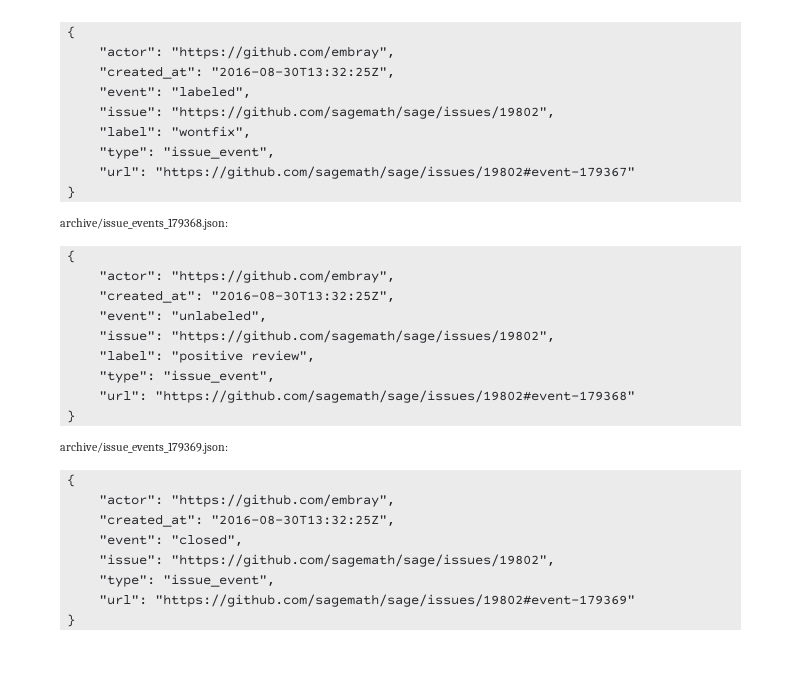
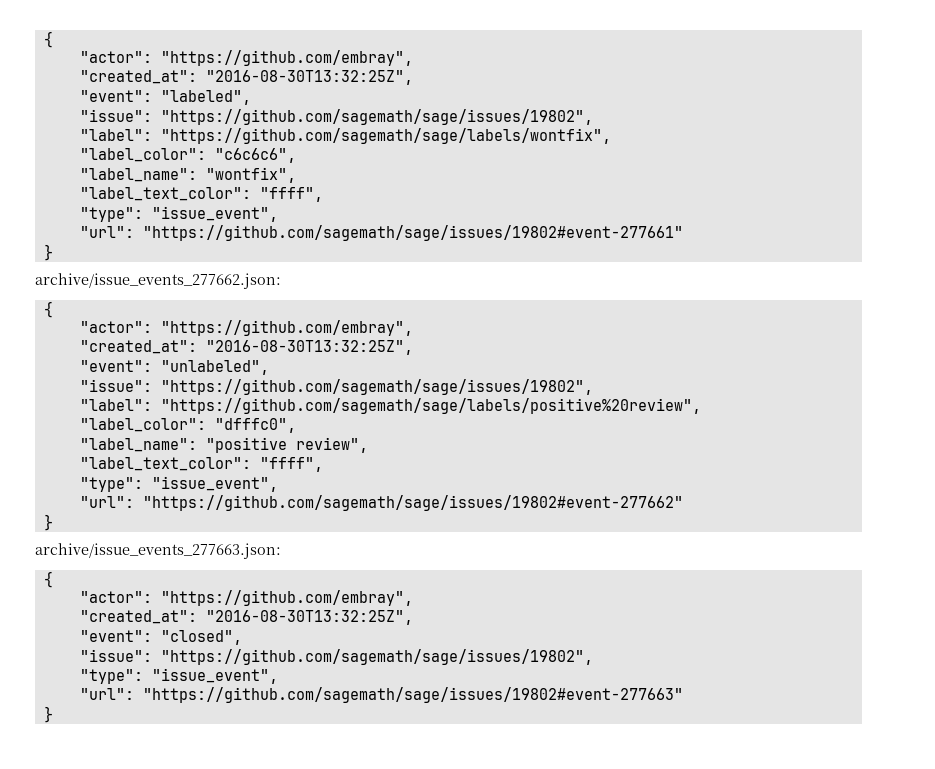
(164, 131) none -> [160,128,611,144] [79,148,296,163] [79,168,197,182] "https://github.com/sagemath/sage/labels/wontfix", // "label_color": "c6c6c6", // "label_name":
[99,146,276,159] [99,166,636,179] [67,186,76,199] [60,218,228,230] // "type": "issue_event", // "url": "https://github.com/sagemath/sage/issues/19802#event-179367" // } // archive/issue_events_179368.json: -> [79,187,323,202] [79,206,278,222] [79,225,683,241] [43,244,53,261] [35,273,281,289] // "label_text_color": "ffff", // "type": "issue_event", // "url": "https://github.com/sagemath/sage/issues/19802#event-277661" // } // archive/issue_events_277662.json:
(164, 355) none -> [160,398,701,414] [79,418,296,433] [79,438,197,452] "https://github.com/sagemath/sage/labels/positive%20review", // "label_color": "dfffc0", // "label_name":
[99,370,276,383] [99,390,636,403] [67,410,76,423] [60,442,228,454] // "type": "issue_event", // "url": "https://github.com/sagemath/sage/issues/19802#event-179368" // } // archive/issue_events_179369.json: -> [79,457,323,472] [79,476,278,492] [79,495,683,511] [43,514,53,531] [35,543,281,559] // "label_text_color": "ffff", // "type": "issue_event", // "url": "https://github.com/sagemath/sage/issues/19802#event-277662" // } // archive/issue_events_277663.json:
[155,594,636,607] "https://github.com/sagemath/sage/issues/19802#event-179369" -> [142,687,683,703] "https://github.com/sagemath/sage/issues/19802#event-277663"

